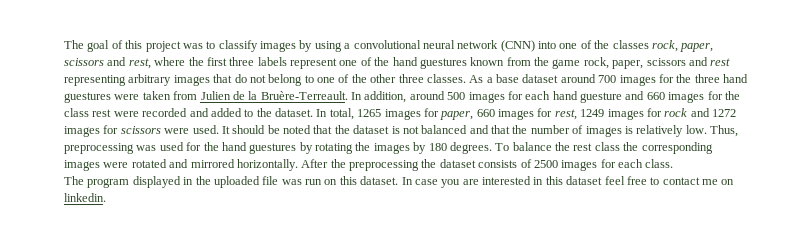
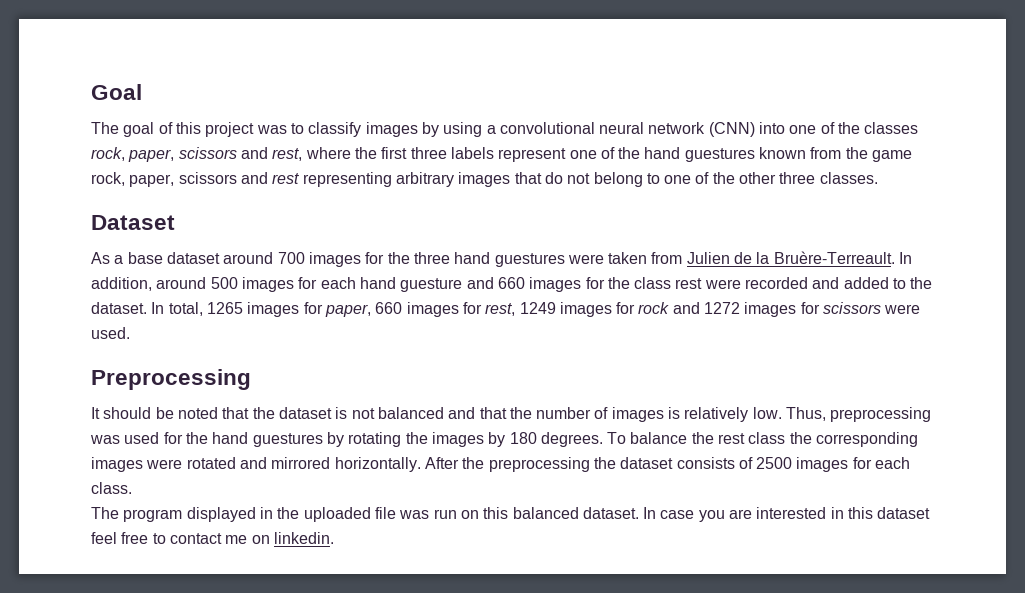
(64, 44) none -> [91,84,142,100] Goal //
(466, 78) none -> [91,215,175,230] // Dataset //
(219, 129) none -> [91,369,251,390] // Preprocessing //
(357, 180) none -> [512,507,579,519] balanced

